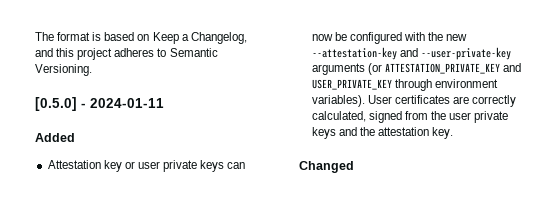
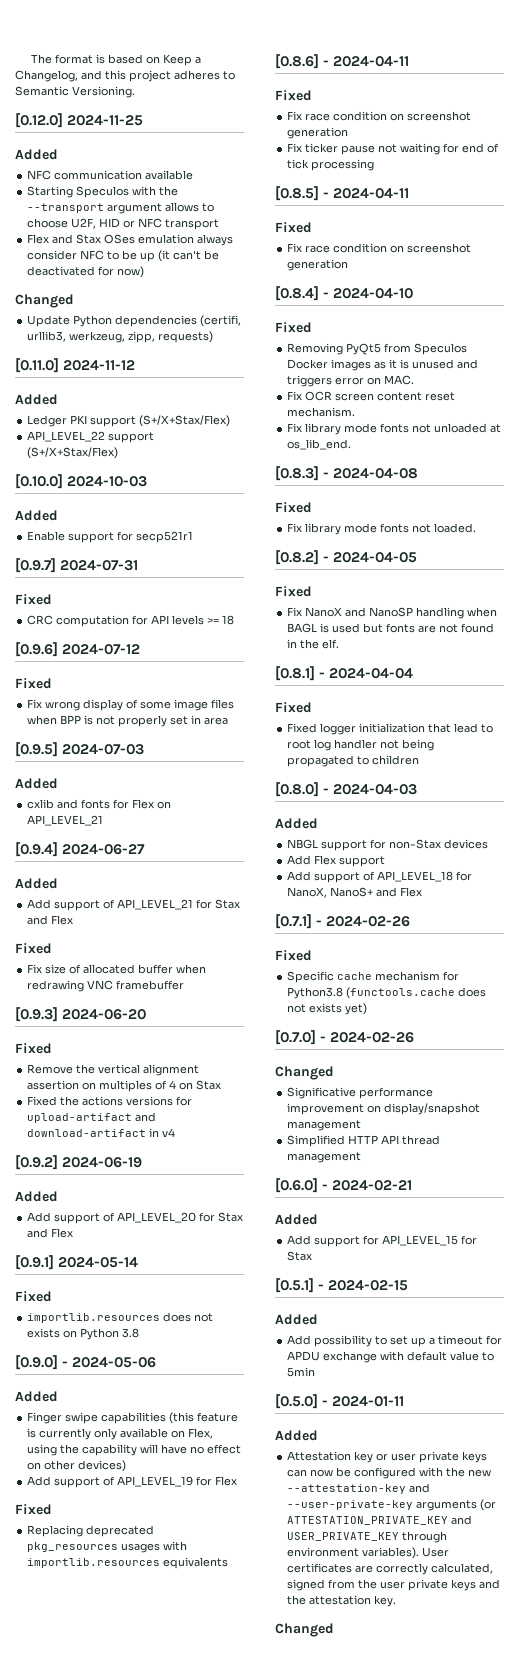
(92, 70) none -> [15,113,144,128] [15,149,58,160] [27,170,194,180] [27,186,179,198] [27,202,215,214] [27,218,220,230] [27,234,234,246] [27,250,220,262] [27,266,145,278] [15,294,74,308] [27,315,242,327] [27,331,214,343] [15,358,136,373] [15,394,58,405] [27,415,231,427] [27,431,155,443] [27,447,119,459] [15,474,148,489] [15,510,58,521] [27,531,194,543] [15,558,139,573] [15,594,52,605] [27,615,235,627] [15,642,141,657] [15,678,52,689] [27,699,235,711] [27,715,229,727] [15,742,145,757] [15,778,58,789] [27,799,172,809] [27,815,104,826] [15,842,146,857] [15,878,58,889] [27,899,241,911] [27,915,74,925] [15,943,52,954] [27,964,207,974] [27,980,185,992] [15,1007,147,1022] [15,1043,52,1054] [27,1064,200,1076] [27,1080,222,1092] [27,1096,193,1106] [27,1112,157,1123] [27,1128,176,1137] [15,1155,143,1170] [15,1191,58,1202] [27,1212,244,1224] [27,1228,74,1238] [15,1255,139,1270] [15,1291,52,1302] [27,1312,214,1323] [27,1328,140,1340] [15,1355,157,1370] [15,1391,58,1402] [27,1412,239,1424] [27,1428,214,1440] [27,1444,242,1456] [27,1460,127,1472] [27,1476,238,1488] [15,1504,52,1515] [27,1525,155,1537] [27,1541,188,1553] [27,1557,229,1569] [275,54,410,69] [275,90,312,101] [287,111,472,121] [287,127,349,139] [287,143,500,155] [287,159,375,171] [275,186,410,201] [275,222,312,233] [287,243,472,253] [287,259,349,271] [275,286,414,301] [275,322,312,333] [287,343,468,355] [287,359,479,371] [287,375,415,387] [287,391,456,401] [287,407,356,417] [287,423,502,435] [287,439,352,450] [275,466,419,481] [275,502,312,513] [287,523,477,535] [275,550,418,565] [275,586,312,597] [287,607,498,619] [287,623,495,633] [287,639,340,649] [275,666,414,681] [275,702,312,713] [287,723,494,735] [287,739,435,751] [287,755,420,767] [275,782,418,797] [275,818,318,829] [287,839,489,851] [287,855,386,867] [287,871,473,883] [287,887,423,898] [275,914,411,929] [275,950,312,961] [287,971,460,983] [287,987,487,999] [287,1003,368,1015] [275,1030,415,1045] [275,1066,334,1080] [287,1087,434,1099] [287,1103,481,1115] [287,1120,362,1131] [287,1135,441,1147] [287,1152,362,1163] [275,1178,413,1193] [275,1214,318,1225] [287,1235,478,1247] [287,1251,313,1261] [275,1278,409,1293] [275,1314,318,1325] [287,1335,503,1347] [287,1351,495,1363] [287,1367,316,1377] // [0.12.0] 2024-11-25 // Added // NFC communication available // Starting Speculos with the --transport argument allows to choose U2F, HID or NFC transport // Flex and Stax OSes emulation always consider NFC to be up (it can't be deactivated for now) // Changed // Update Python dependencies (certifi, urllib3, werkzeug, zipp, requests) // [0.11.0] 2024-11-12 // Added // Ledger PKI support (S+/X+Stax/Flex) // API_LEVEL_22 support (S+/X+Stax/Flex) // [0.10.0] 2024-10-03 // Added // Enable support for secp521r1 // [0.9.7] 2024-07-31 // Fixed // CRC computation for API levels >= 18 // [0.9.6] 2024-07-12 // Fixed // Fix wrong display of some image files when BPP is not properly set in area // [0.9.5] 2024-07-03 // Added // cxlib and fonts for Flex on API_LEVEL_21 // [0.9.4] 2024-06-27 // Added // Add support of API_LEVEL_21 for Stax and Flex // Fixed // Fix size of allocated buffer when redrawing VNC framebuffer // [0.9.3] 2024-06-20 // Fixed // Remove the vertical alignment assertion on multiples of 4 on Stax // Fixed the actions versions for upload-artifact and download-artifact in v4 // [0.9.2] 2024-06-19 // Added // Add support of API_LEVEL_20 for Stax and Flex // [0.9.1] 2024-05-14 // Fixed // importlib.resources does not exists on Python 3.8 // [0.9.0] - 2024-05-06 // Added // Finger swipe capabilities (this feature is currently only available on Flex, using the capability will have no effect on other devices) // Add support of API_LEVEL_19 for Flex // Fixed // Replacing deprecated pkg_resources usages with importlib.resources equivalents // [0.8.6] - 2024-04-11 // Fixed // Fix race condition on screenshot generation // Fix ticker pause not waiting for end of tick processing // [0.8.5] - 2024-04-11 // Fixed // Fix race condition on screenshot generation // [0.8.4] - 2024-04-10 // Fixed // Removing PyQt5 from Speculos Docker images as it is unused and triggers error on MAC. // Fix OCR screen content reset mechanism. // Fix library mode fonts not unloaded at os_lib_end. // [0.8.3] - 2024-04-08 // Fixed // Fix library mode fonts not loaded. // [0.8.2] - 2024-04-05 // Fixed // Fix NanoX and NanoSP handling when BAGL is used but fonts are not found in the elf. // [0.8.1] - 2024-04-04 // Fixed // Fixed logger initialization that lead to root log handler not being propagated to children // [0.8.0] - 2024-04-03 // Added // NBGL support for non-Stax devices // Add Flex support // Add support of API_LEVEL_18 for NanoX, NanoS+ and Flex // [0.7.1] - 2024-02-26 // Fixed // Specific cache mechanism for Python3.8 (functools.cache does not exists yet) // [0.7.0] - 2024-02-26 // Changed // Significative performance improvement on display/snapshot management // Simplified HTTP API thread management // [0.6.0] - 2024-02-21 // Added // Add support for API_LEVEL_15 for Stax // [0.5.1] - 2024-02-15 // Added // Add possibility to set up a timeout for APDU exchange with default value to 5min

